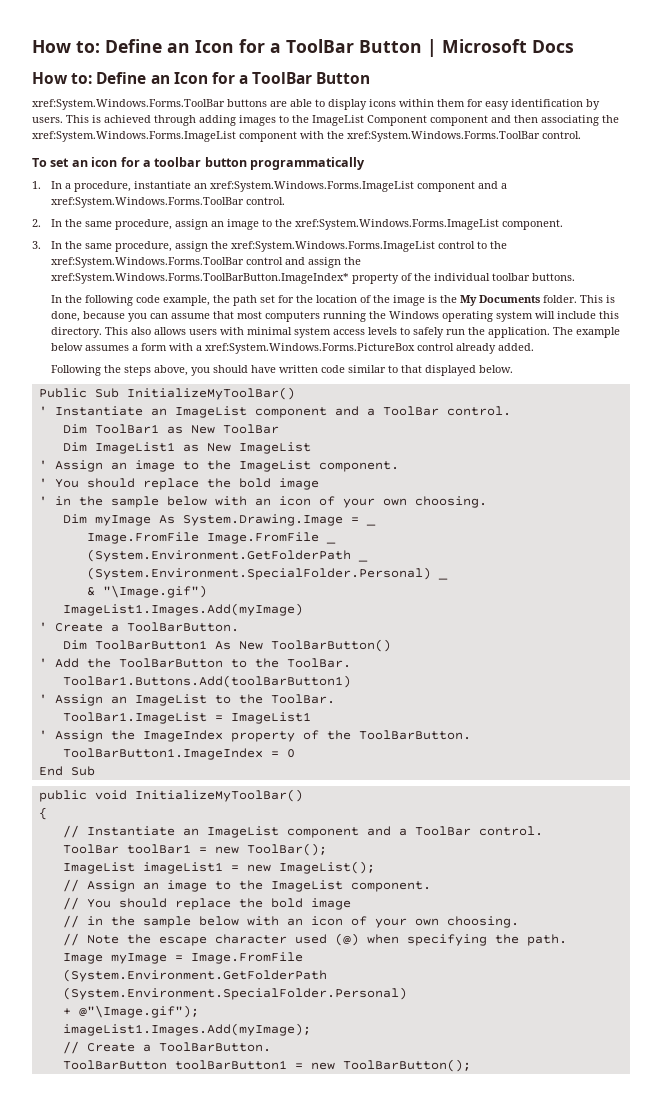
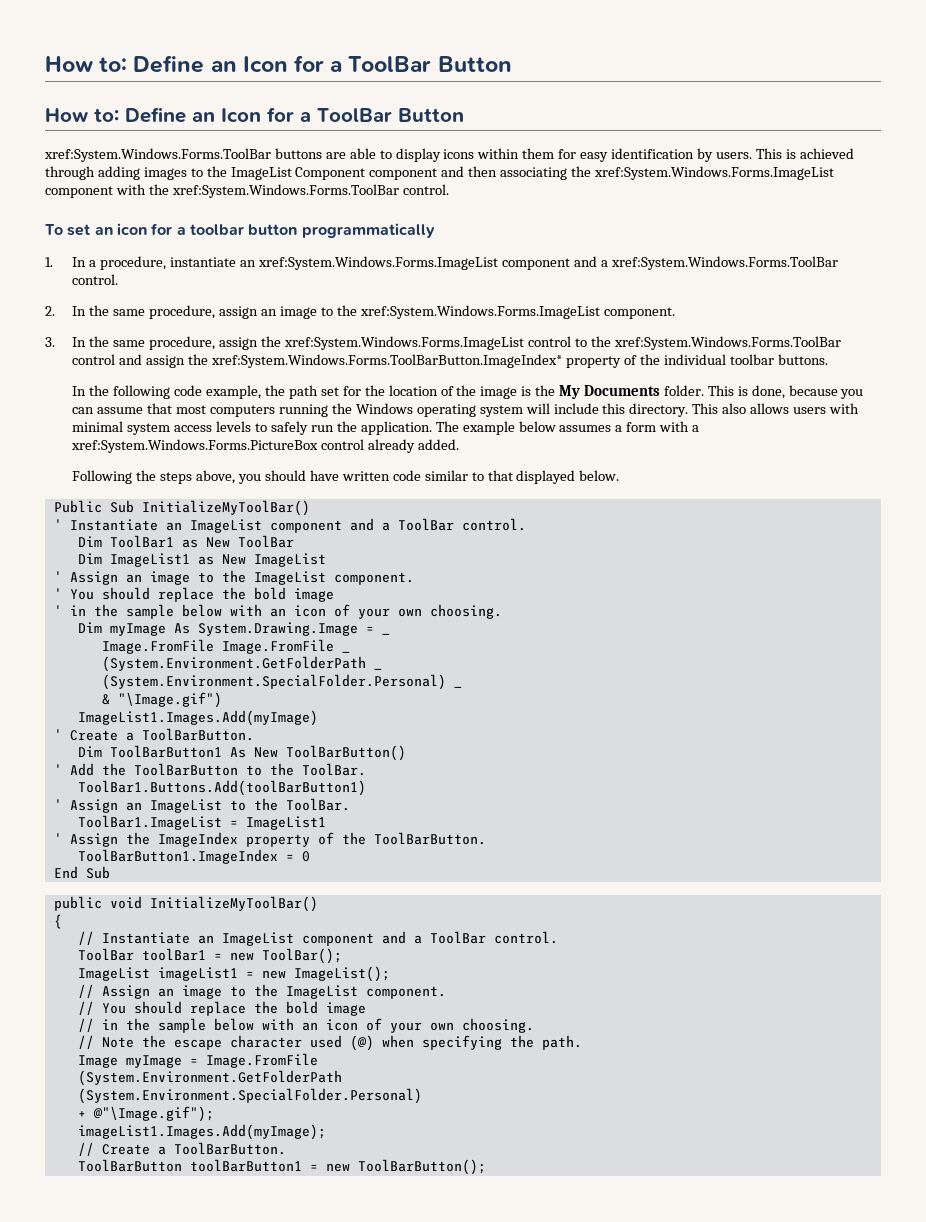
[32,39,574,57] How to: Define an Icon for a ToolBar Button | Microsoft Docs -> [45,55,512,73] How to: Define an Icon for a ToolBar Button

